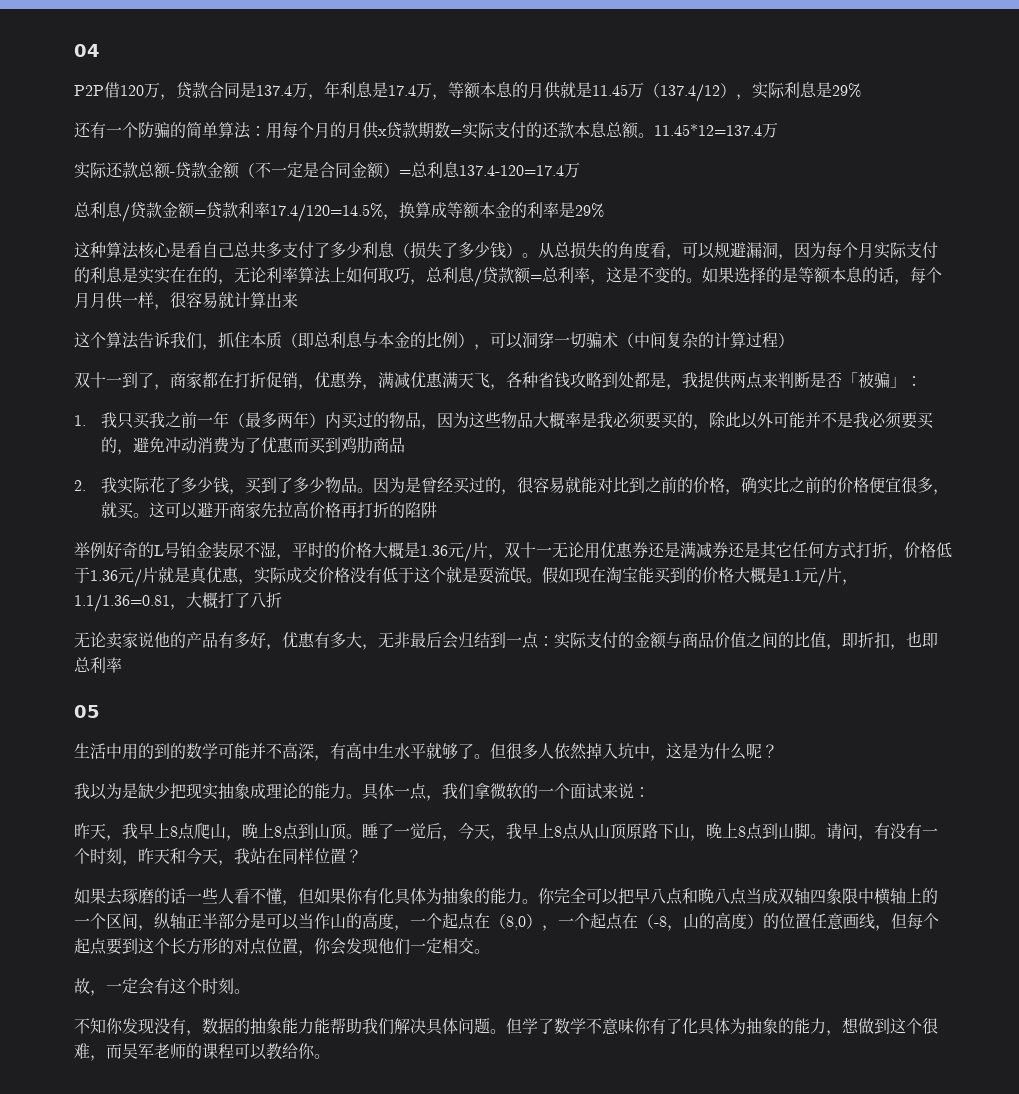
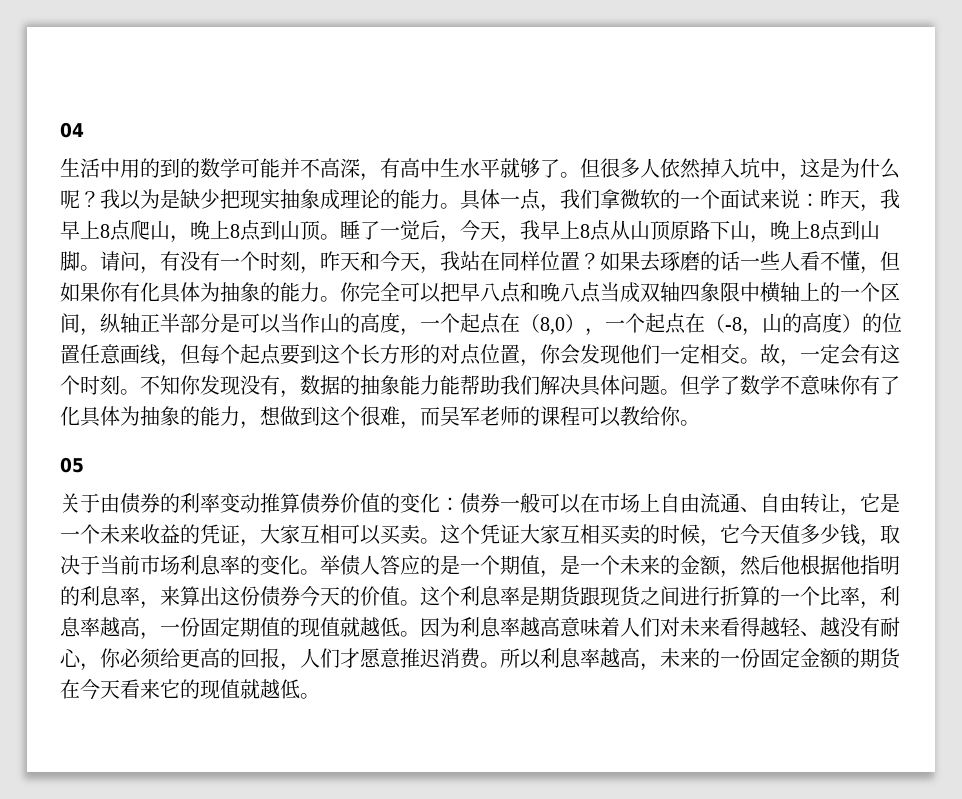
[74,81,861,102] [74,121,778,139] [74,162,580,179] [74,202,604,222] [74,242,938,260] [74,267,942,287] [74,292,298,310] [74,332,794,350] [74,371,922,390] [74,411,934,430] [100,436,405,455] [74,476,949,495] [100,501,437,519] [74,542,952,562] [74,566,858,587] [74,592,282,612] [74,631,938,650] [74,657,122,674] [74,705,100,718] // P2P借120万，贷款合同是137.4万，年利息是17.4万，等额本息的月供就是11.45万（137.4/12），实际利息是29% // 还有一个防骗的简单算法：用每个月的月供x贷款期数=实际支付的还款本息总额。11.45*12=137.4万 // 实际还款总额-贷款金额（不一定是合同金额）=总利息137.4-120=17.4万 // 总利息/贷款金额=贷款利率17.4/120=14.5%，换算成等额本金的利率是29% // 这种算法核心是看自己总共多支付了多少利息（损失了多少钱）。从总损失的角度看，可以规避漏洞，因为每个月实际支付的利息是实实在在的，无论利率算法上如何取巧，总利息/贷款额=总利率，这是不变的。如果选择的是等额本息的话，每个月月供一样，很容易就计算出来 // 这个算法告诉我们，抓住本质（即总利息与本金的比例），可以洞穿一切骗术（中间复杂的计算过程） // 双十一到了，商家都在打折促销，优惠券，满减优惠满天飞，各种省钱攻略到处都是，我提供两点来判断是否「被骗」： // 1.我只买我之前一年（最多两年）内买过的物品，因为这些物品大概率是我必须要买的，除此以外可能并不是我必须要买的，避免冲动消费为了优惠而买到鸡肋商品 // 2.我实际花了多少钱，买到了多少物品。因为是曾经买过的，很容易就能对比到之前的价格，确实比之前的价格便宜很多，就买。这可以避开商家先拉高价格再打折的陷阱 // 举例好奇的L号铂金装尿不湿，平时的价格大概是1.36元/片，双十一无论用优惠券还是满减券还是其它任何方式打折，价格低于1.36元/片就是真优惠，实际成交价格没有低于这个就是耍流氓。假如现在淘宝能买到的价格大概是1.1元/片，1.1/1.36=0.81，大概打了八折 // 无论卖家说他的产品有多好，优惠有多大，无非最后会归结到一点：实际支付的金额与商品价值之间的比值，即折扣，也即总利率 // 05 -> (84, 130) none
(778, 751) // -> (100, 199) none
(650, 792) // -> (820, 200) none
(362, 856) // -> (600, 261) none
(490, 951) // -> (760, 361) none
(250, 991) // -> (140, 392) none
(330, 1056) none -> [60,457,84,473] [60,493,900,516] [60,524,900,547] [60,555,900,578] [60,586,900,609] [60,617,900,640] [60,648,902,671] [60,679,320,700] // 05 // 关于由债券的利率变动推算债券价值的变化：债券一般可以在市场上自由流通、自由转让，它是一个未来收益的凭证，大家互相可以买卖。这个凭证大家互相买卖的时候，它今天值多少钱，取决于当前市场利息率的变化。举债人答应的是一个期值，是一个未来的金额，然后他根据他指明的利息率，来算出这份债券今天的价值。这个利息率是期货跟现货之间进行折算的一个比率，利息率越高，一份固定期值的现值就越低。因为利息率越高意味着人们对未来看得越轻、越没有耐心，你必须给更高的回报，人们才愿意推迟消费。所以利息率越高，未来的一份固定金额的期货在今天看来它的现值就越低。

